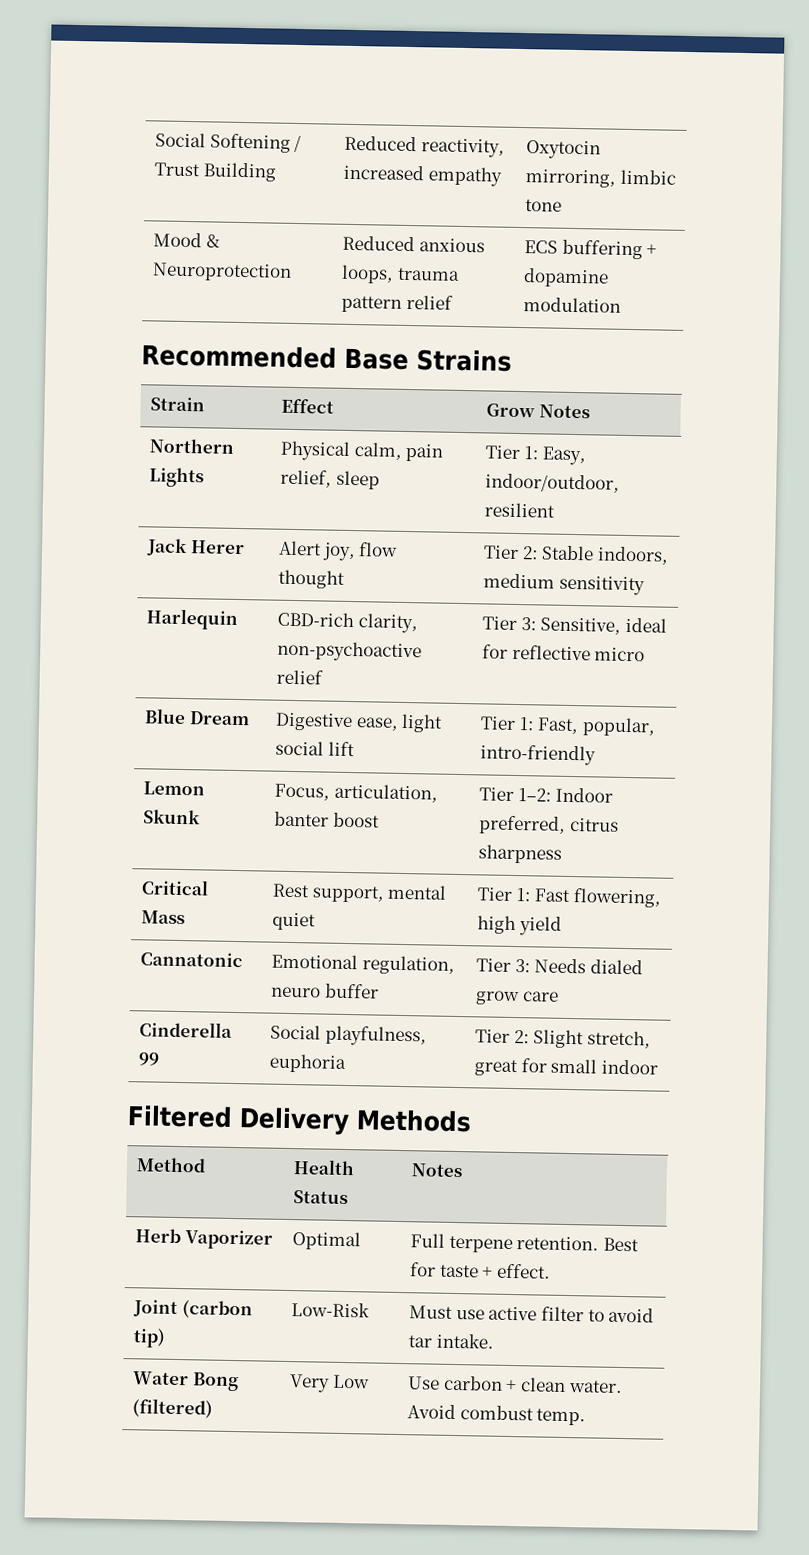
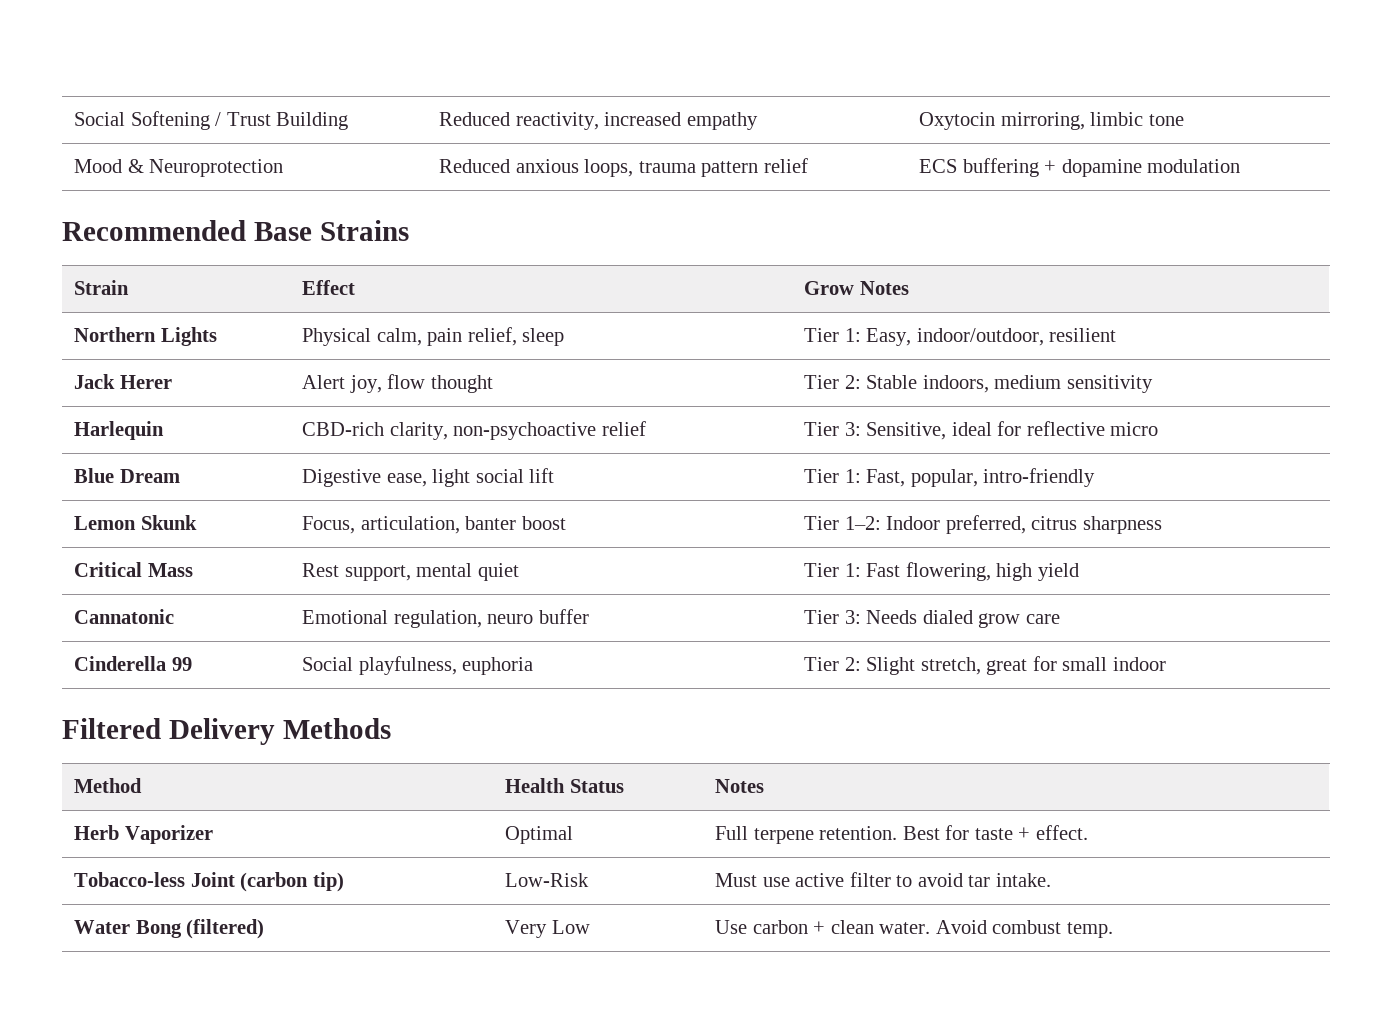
(551, 1271) none -> [74,872,186,887] Tobacco-less

